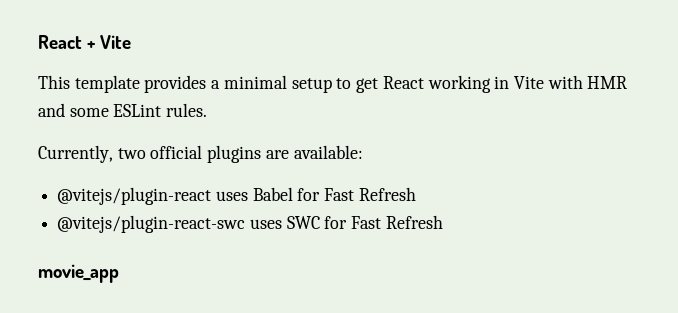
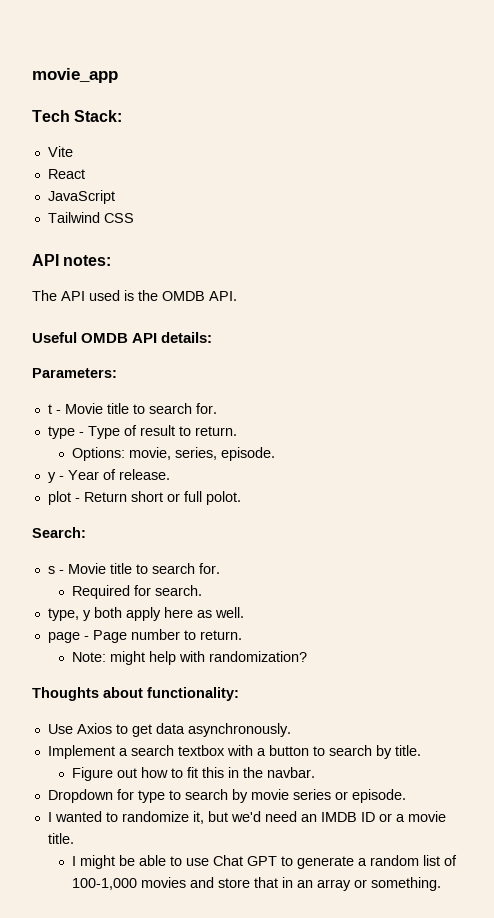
[38,35,132,49] [38,75,628,93] [38,103,208,117] [38,145,363,163] [57,187,416,205] [57,215,443,233] [38,264,119,283] React + Vite // This template provides a minimal setup to get React working in Vite with HMR and some ESLint rules. // Currently, two official plugins are available: // @vitejs/plugin-react uses Babel for Fast Refresh // @vitejs/plugin-react-swc uses SWC for Fast Refresh // movie_app -> [32,68,118,83] [32,110,123,122] [47,146,73,157] [47,169,85,179] [47,190,115,204] [47,212,134,223] [32,254,112,266] [32,290,237,301] [32,332,213,343] [32,368,117,378] [47,403,217,414] [47,425,237,439] [72,447,276,461] [47,469,170,483] [47,491,241,505] [32,527,86,538] [47,563,220,574] [72,585,203,599] [47,607,244,621] [47,629,242,643] [72,651,308,665] [32,687,239,701] [47,723,291,737] [47,745,421,759] [72,767,316,781] [47,789,406,803] [47,811,446,824] [47,833,74,844] [72,855,458,869] [72,877,442,891] movie_app // Tech Stack: // Vite // React // JavaScript // Tailwind CSS // API notes: // The API used is the OMDB API. // Useful OMDB API details: // Parameters: // t - Movie title to search for. // type - Type of result to return. // Options: movie, series, episode. // y - Year of release. // plot - Return short or full polot. // Search: // s - Movie title to search for. // Required for search. // type, y both apply here as well. // page - Page number to return. // Note: might help with randomization? // Thoughts about functionality: // Use Axios to get data asynchronously. // Implement a search textbox with a button to search by title. // Figure out how to fit this in the navbar. // Dropdown for type to search by movie series or episode. // I wanted to randomize it, but we'd need an IMDB ID or a movie title. // I might be able to use Chat GPT to generate a random list of 100-1,000 movies and store that in an array or something.

